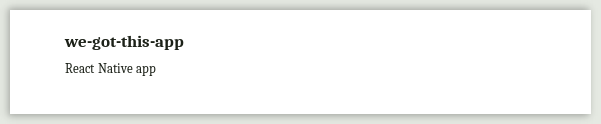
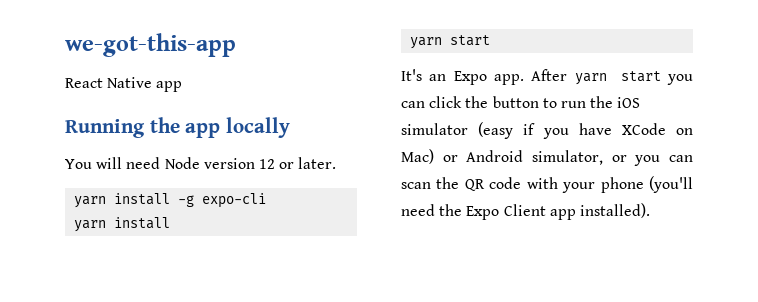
(157, 70) none -> [65,117,291,138] [65,157,337,169] [74,193,267,208] [74,217,171,232] [410,35,491,49] [401,69,693,85] [401,96,641,108] [401,122,693,139] [401,149,693,166] [401,176,693,193] [401,203,650,220] // Running the app locally // You will need Node version 12 or later. // yarn install -g expo-cli // yarn install // yarn start // It's an Expo app. After yarn start you can click the button to run the iOS simulator (easy if you have XCode on Mac) or Android simulator, or you can scan the QR code with your phone (you'll need the Expo Client app installed).

